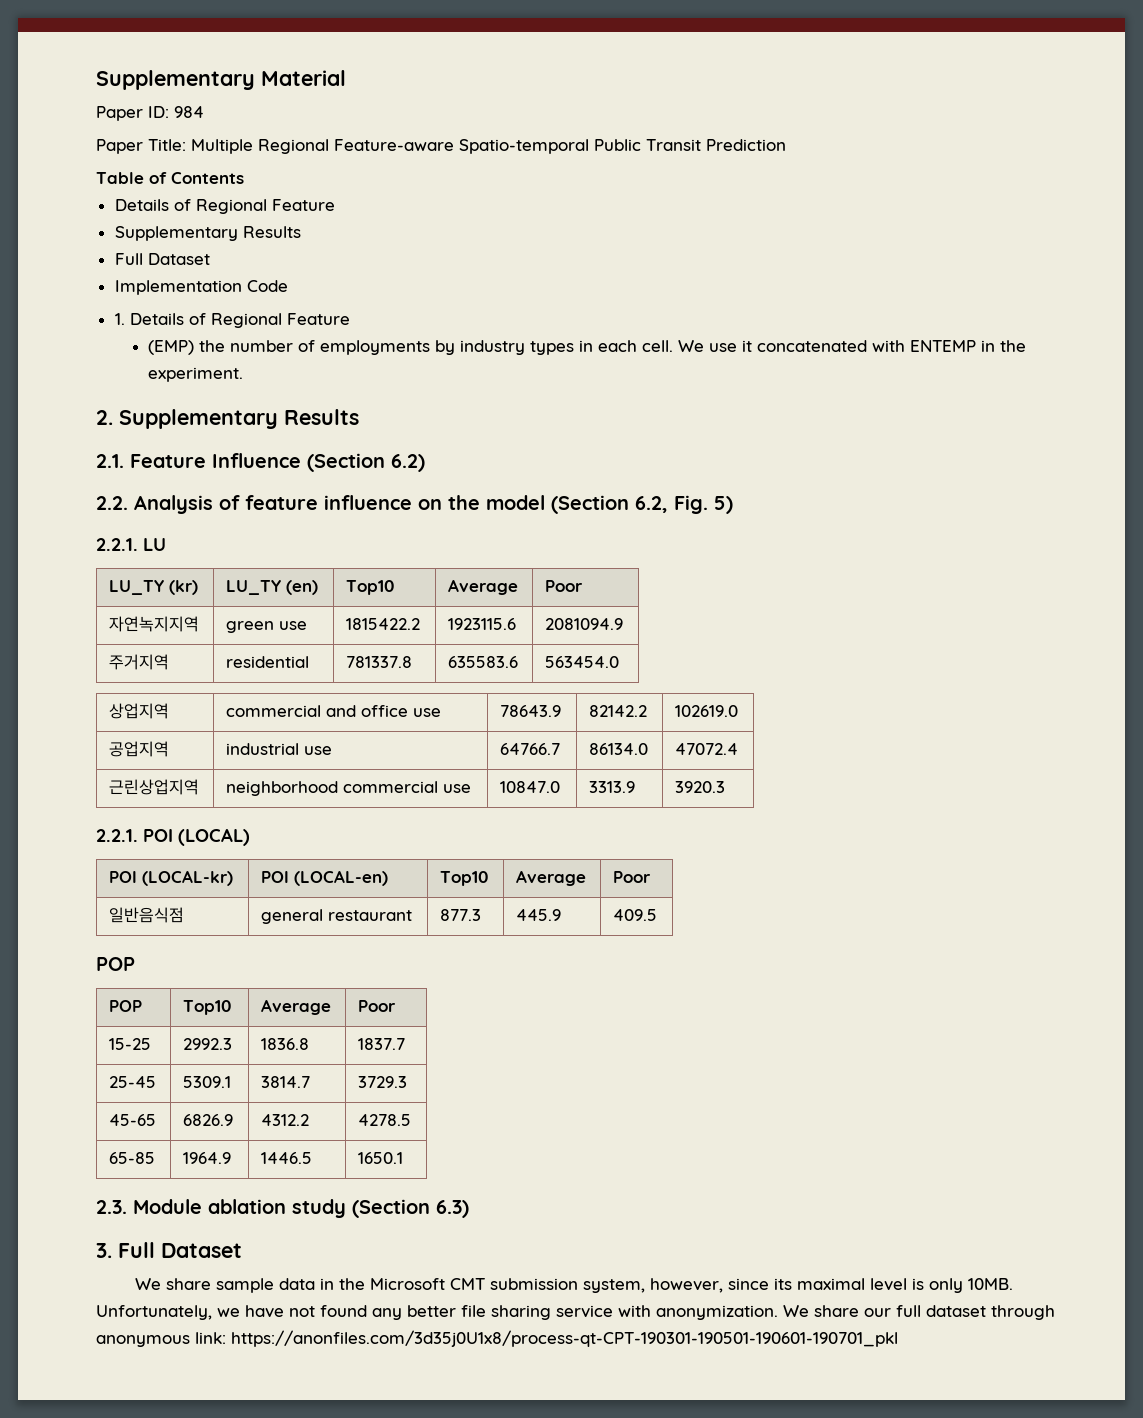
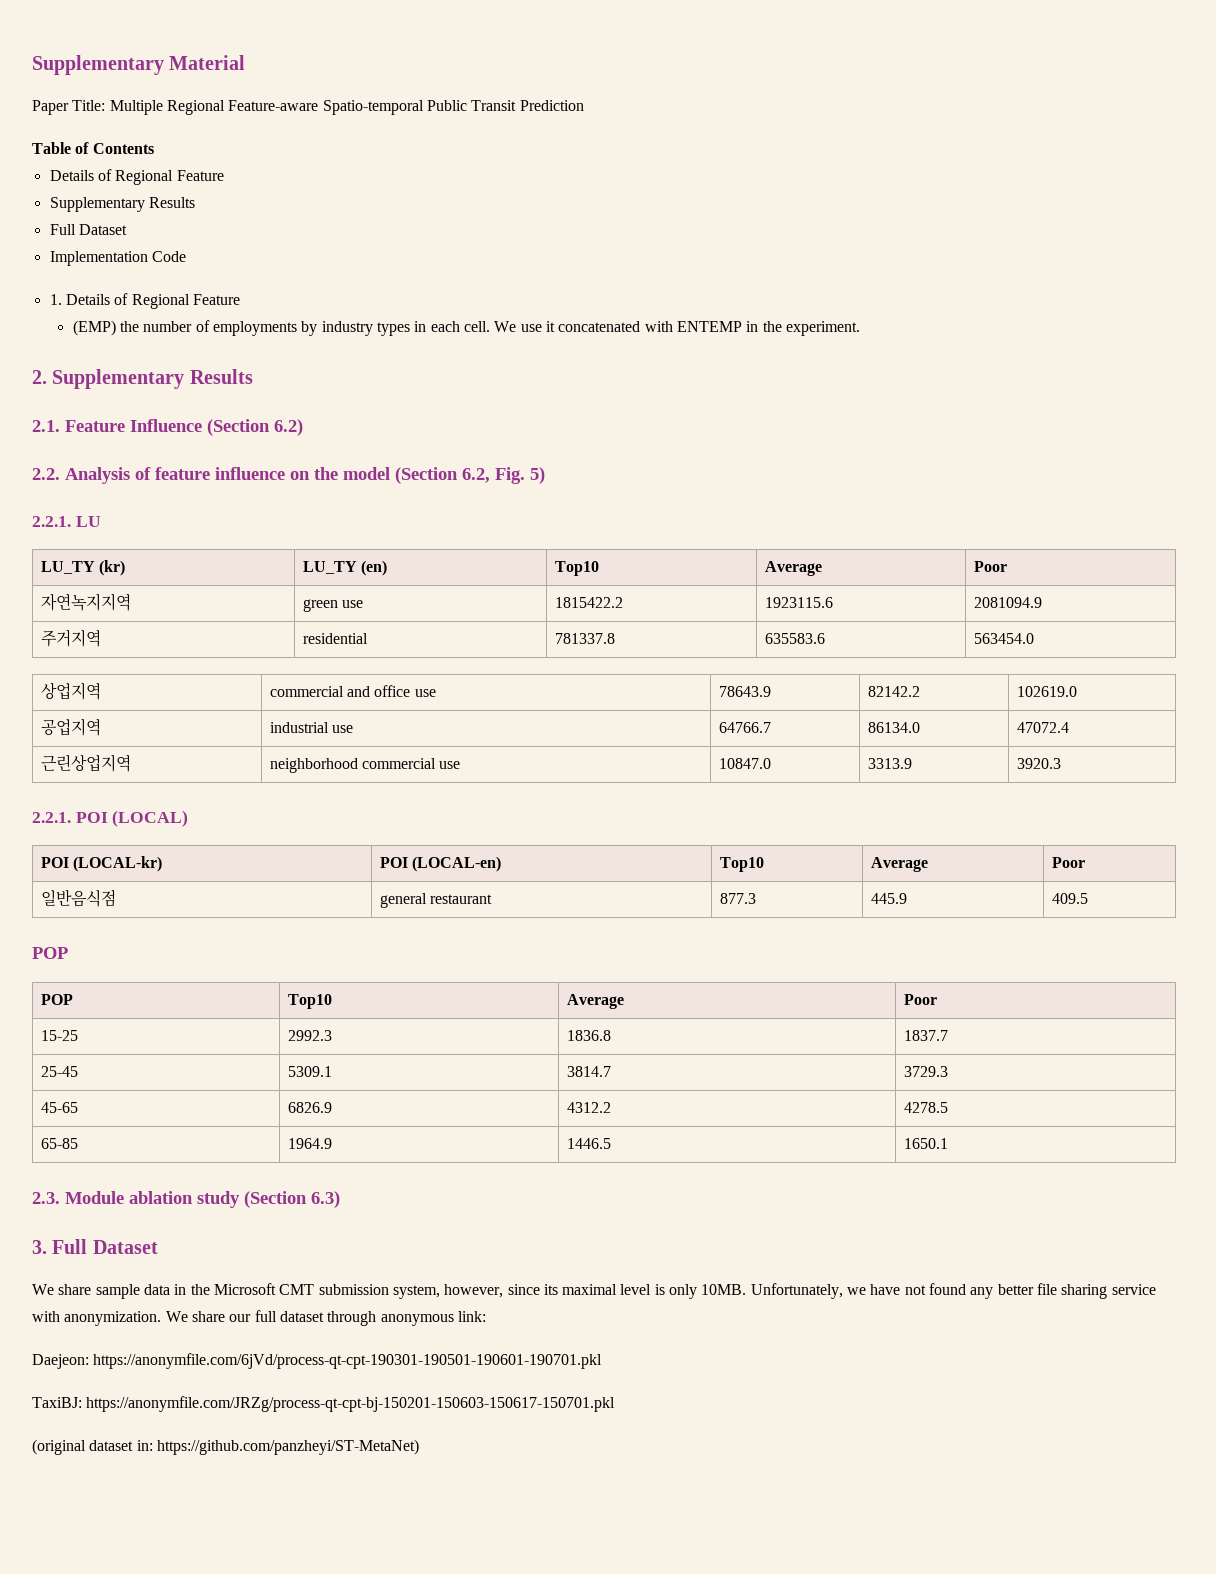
[96,106,204,121] // Paper ID: 984 -> (246, 62) none
[231,1330,898,1347] https://anonfiles.com/3d35j0U1x8/process-qt-CPT-190301-190501-190601-190701_pkl -> [32,1353,603,1369] [32,1396,616,1412] [32,1439,419,1455] // Daejeon: https://anonymfile.com/6jVd/process-qt-cpt-190301-190501-190601-190701.pkl // TaxiBJ: https://anonymfile.com/JRZg/process-qt-cpt-bj-150201-150603-150617-150701.pkl // (original dataset in: https://github.com/panzheyi/ST-MetaNet)

